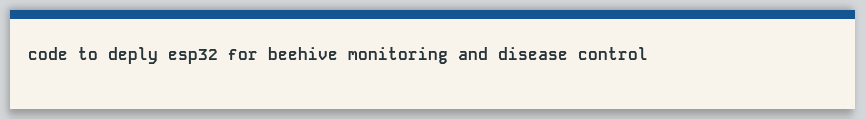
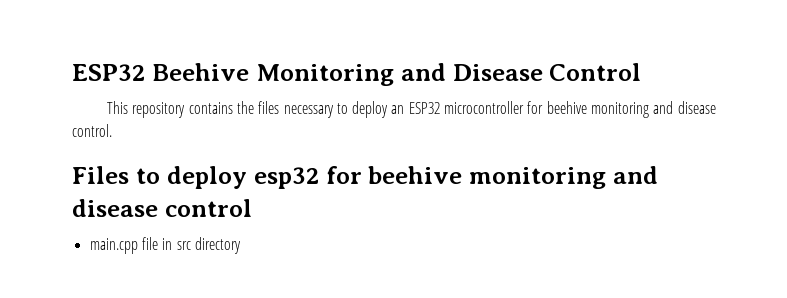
[28,47,158,64] code to deply -> [72,63,642,86] [106,101,716,118] [72,124,112,137] [72,166,247,189] ESP32 Beehive Monitoring and Disease Control // This repository contains the files necessary to deploy an ESP32 microcontroller for beehive monitoring and disease control. // Files to deploy
(648, 53) none -> [89,237,241,254] // main.cpp file in src directory

